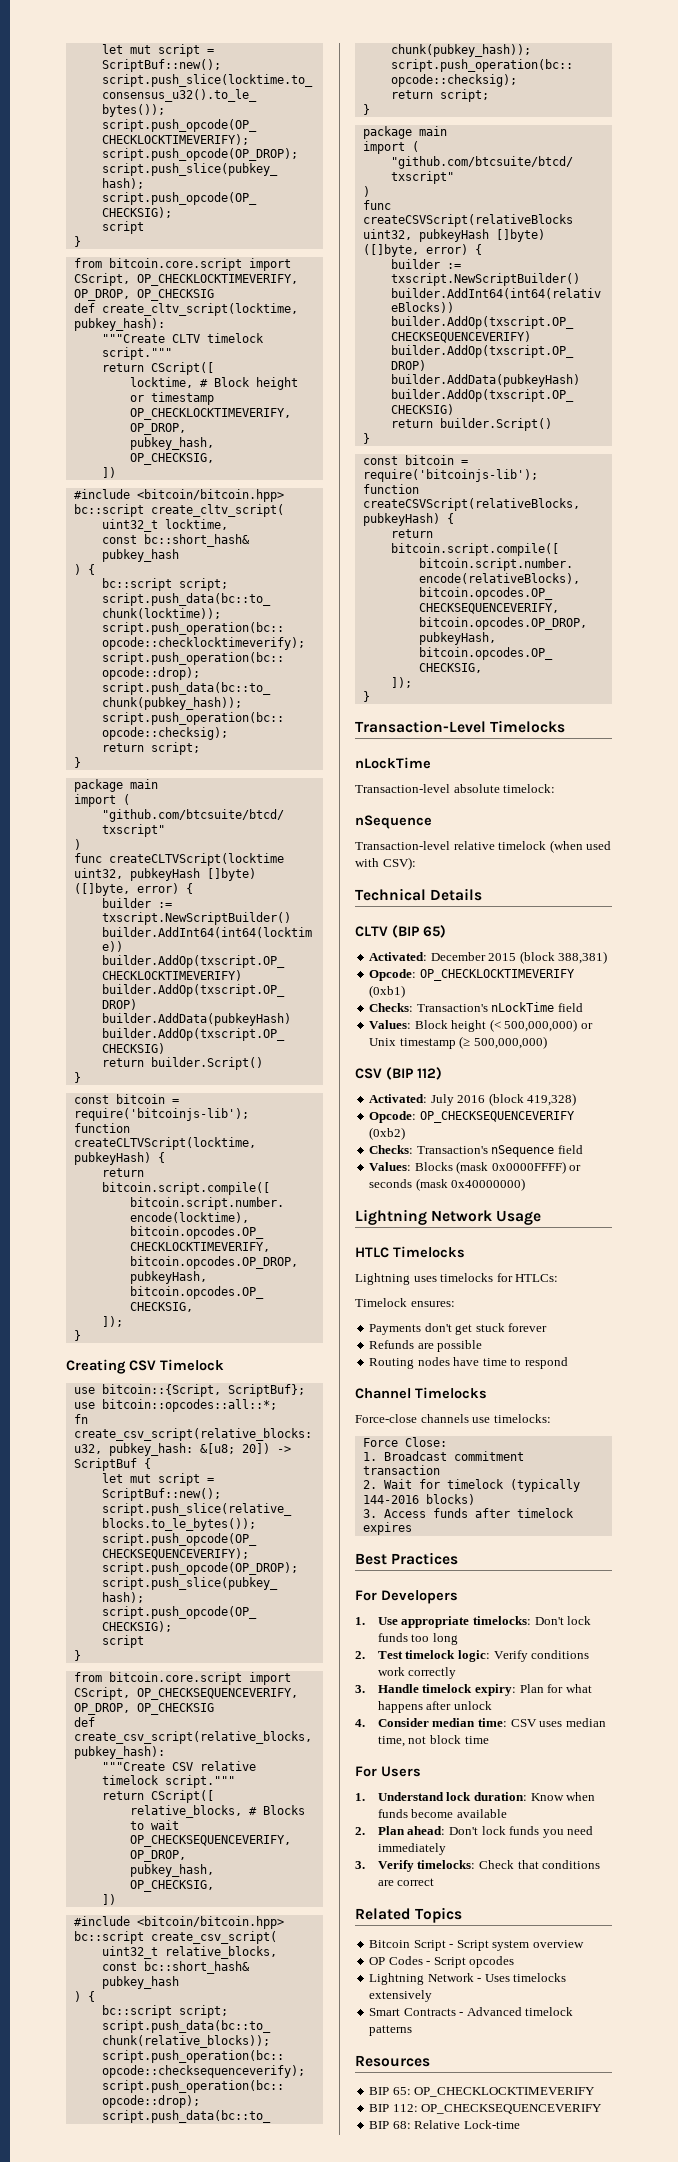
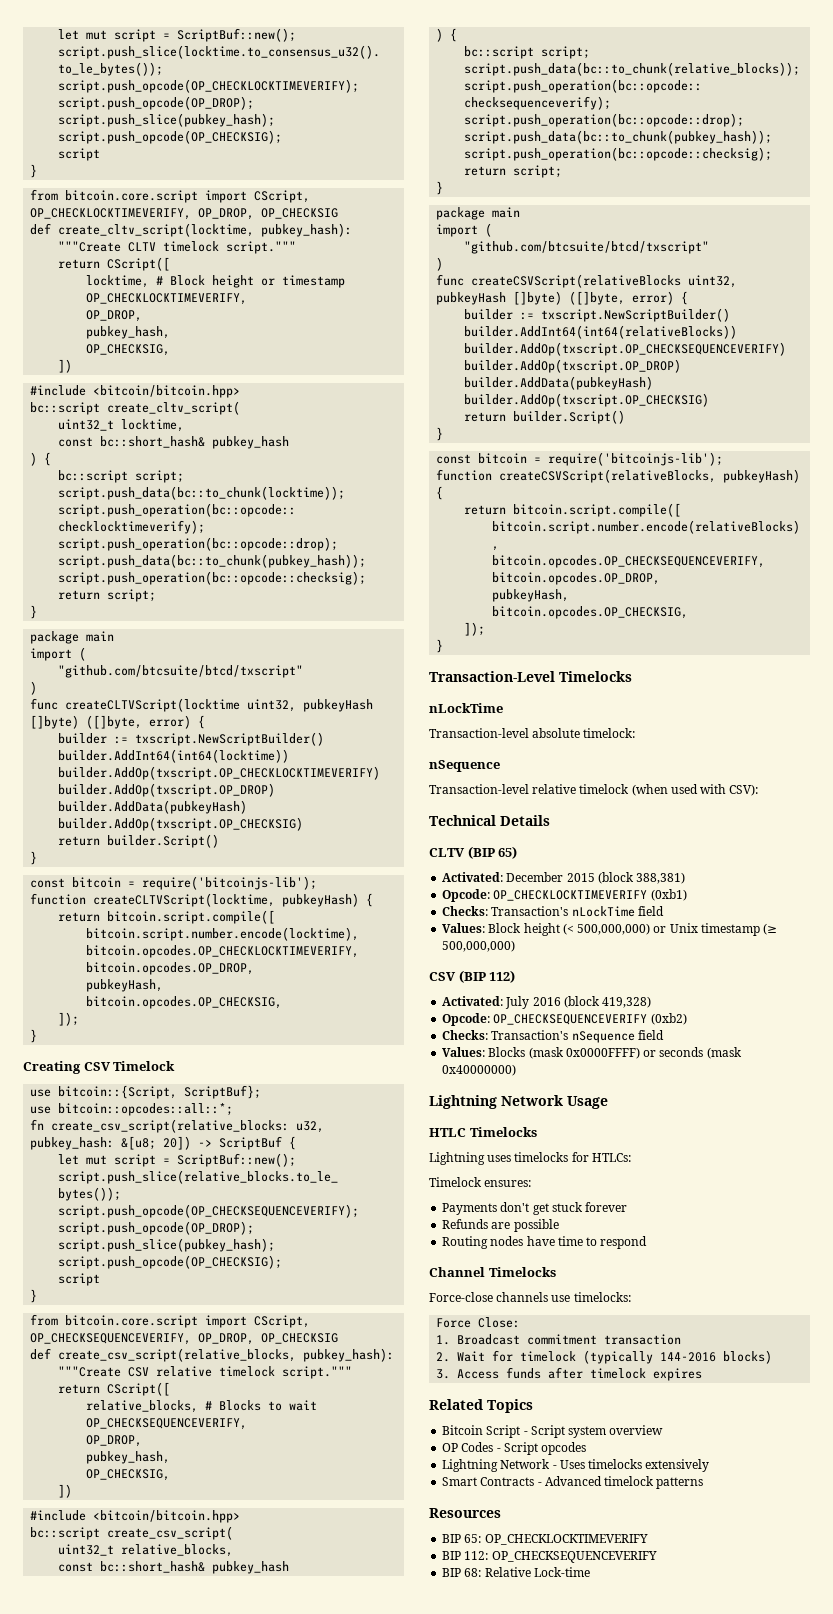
[355,1552,459,1565] [355,1590,458,1604] [355,1616,592,1628] [377,1633,458,1645] [355,1650,590,1662] [377,1667,457,1679] [355,1684,592,1696] [377,1701,492,1713] [355,1718,606,1727] [377,1735,489,1747] [355,1766,421,1777] [355,1792,596,1801] [377,1809,507,1818] [355,1826,594,1838] [377,1843,446,1855] [355,1860,601,1872] [377,1878,435,1886] // Best Practices // For Developers // 1. Use appropriate timelocks: Don't lock funds too long // 2. Test timelock logic: Verify conditions work correctly // 3. Handle timelock expiry: Plan for what happens after unlock // 4. Consider median time: CSV uses median time, not block time // For Users // 1. Understand lock duration: Know when funds become available // 2. Plan ahead: Don't lock funds you need immediately // 3. Verify timelocks: Check that conditions are correct -> (703, 1374) none

